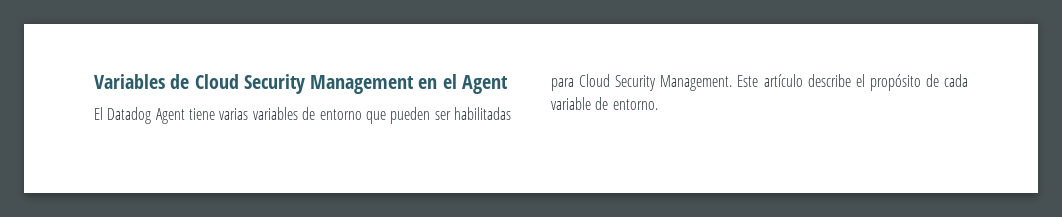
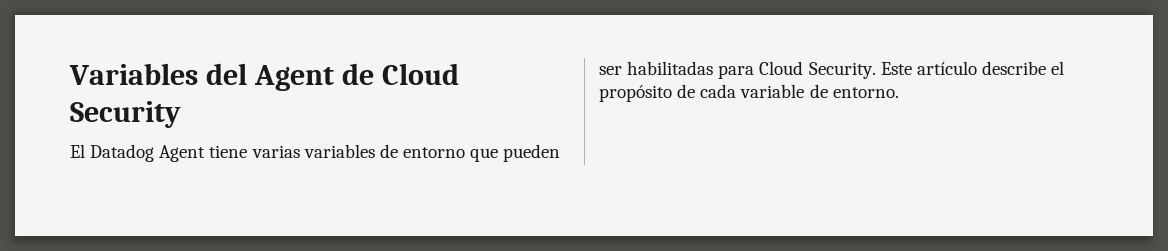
(165, 81) none -> [206,63,335,91] del Agent
[310,74,508,94] Management en el Agent -> (181, 114) none
[615,75,733,91] Security Management. -> [808,62,876,79] Security.

